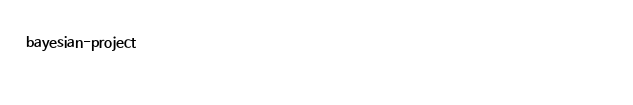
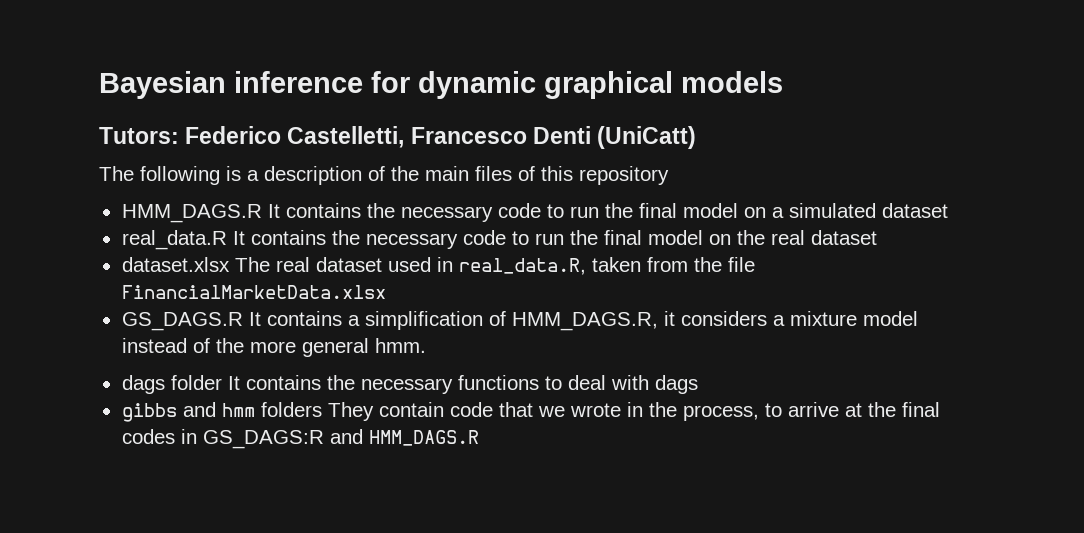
[26,36,136,52] bayesian-project -> [99,71,783,99] [99,126,697,149] [99,166,669,185] [121,203,948,223] [121,230,877,250] [121,257,755,275] [121,285,386,299] [121,311,918,331] [121,338,426,357] [121,375,698,394] [121,402,940,422] [121,429,479,449] Bayesian inference for dynamic graphical models // Tutors: Federico Castelletti, Francesco Denti (UniCatt) // The following is a description of the main files of this repository // HMM_DAGS.R It contains the necessary code to run the final model on a simulated dataset // real_data.R It contains the necessary code to run the final model on the real dataset // dataset.xlsx The real dataset used in real_data.R, taken from the file FinancialMarketData.xlsx // GS_DAGS.R It contains a simplification of HMM_DAGS.R, it considers a mixture model instead of the more general hmm. // dags folder It contains the necessary functions to deal with dags // gibbs and hmm folders They contain code that we wrote in the process, to arrive at the final codes in GS_DAGS:R and HMM_DAGS.R

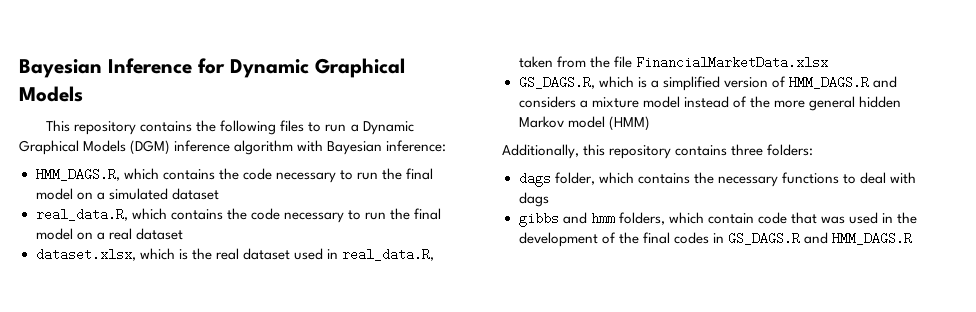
[99,71,783,99] [99,126,697,149] [99,166,669,185] [121,203,541,223] Bayesian inference for dynamic graphical models // Tutors: Federico Castelletti, Francesco Denti (UniCatt) // The following is a description of the main files of this repository // HMM_DAGS.R It contains the necessary code -> [19,58,405,78] [19,86,83,102] [46,120,414,135] [19,140,447,155] [35,168,336,183] Bayesian Inference for Dynamic Graphical Models // This repository contains the following files to run a Dynamic Graphical Models (DGM) inference algorithm with Bayesian inference: // HMM_DAGS.R, which contains the code necessary
[121,230,765,250] real_data.R It contains the necessary code to run the final model on the -> [35,208,441,223] [35,228,105,240] real_data.R, which contains the code necessary to run the final model on a
[121,257,270,272] dataset.xlsx The -> [35,248,212,261] dataset.xlsx, which is the
[121,311,675,331] GS_DAGS.R It contains a simplification of HMM_DAGS.R, it -> [518,76,897,91] GS_DAGS.R, which is a simplified version of HMM_DAGS.R and
[374,338,426,353] [121,375,240,394] hmm. // dags folder It -> [858,96,901,108] [518,116,650,131] [502,144,814,159] [518,172,634,187] hidden Markov model (HMM) // Additionally, this repository contains three folders: // dags folder, which
[260,402,374,421] folders They -> [618,212,704,225] folders, which
[537,402,862,421] we wrote in the process, to arrive at -> [820,212,918,224] [518,232,616,247] was used in the development of
[202,430,324,449] GS_DAGS:R -> [727,232,800,245] GS_DAGS.R

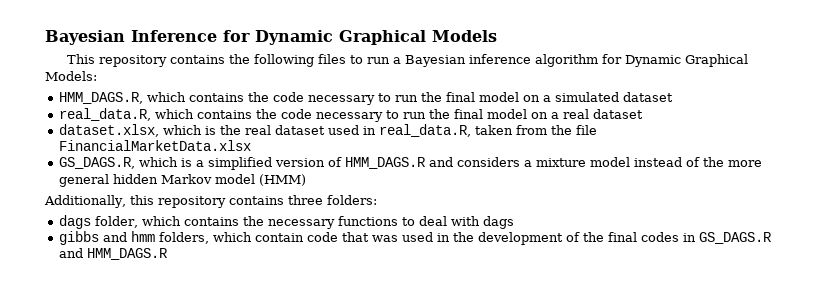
[362,121,414,135] [19,140,447,155] Dynamic Graphical Models (DGM) inference algorithm with Bayesian inference: -> [404,54,748,67] [45,71,97,81] Bayesian inference algorithm for Dynamic Graphical Models:

